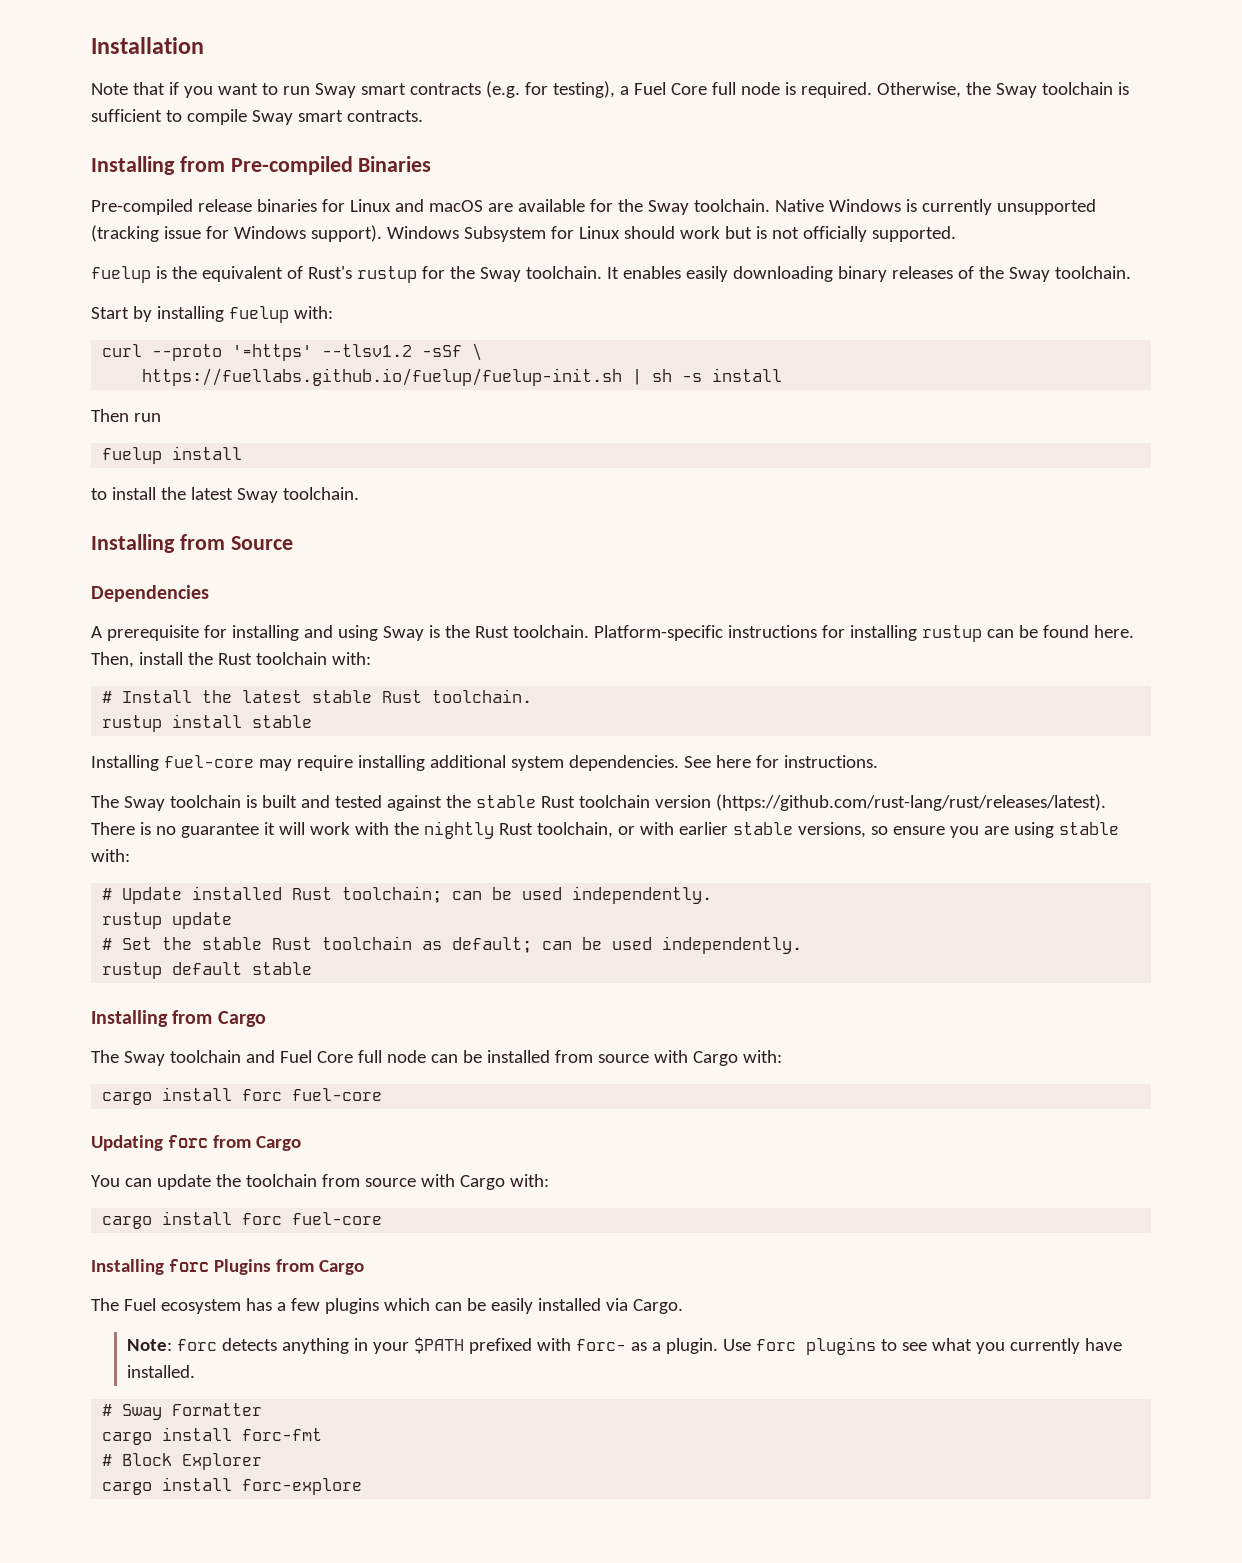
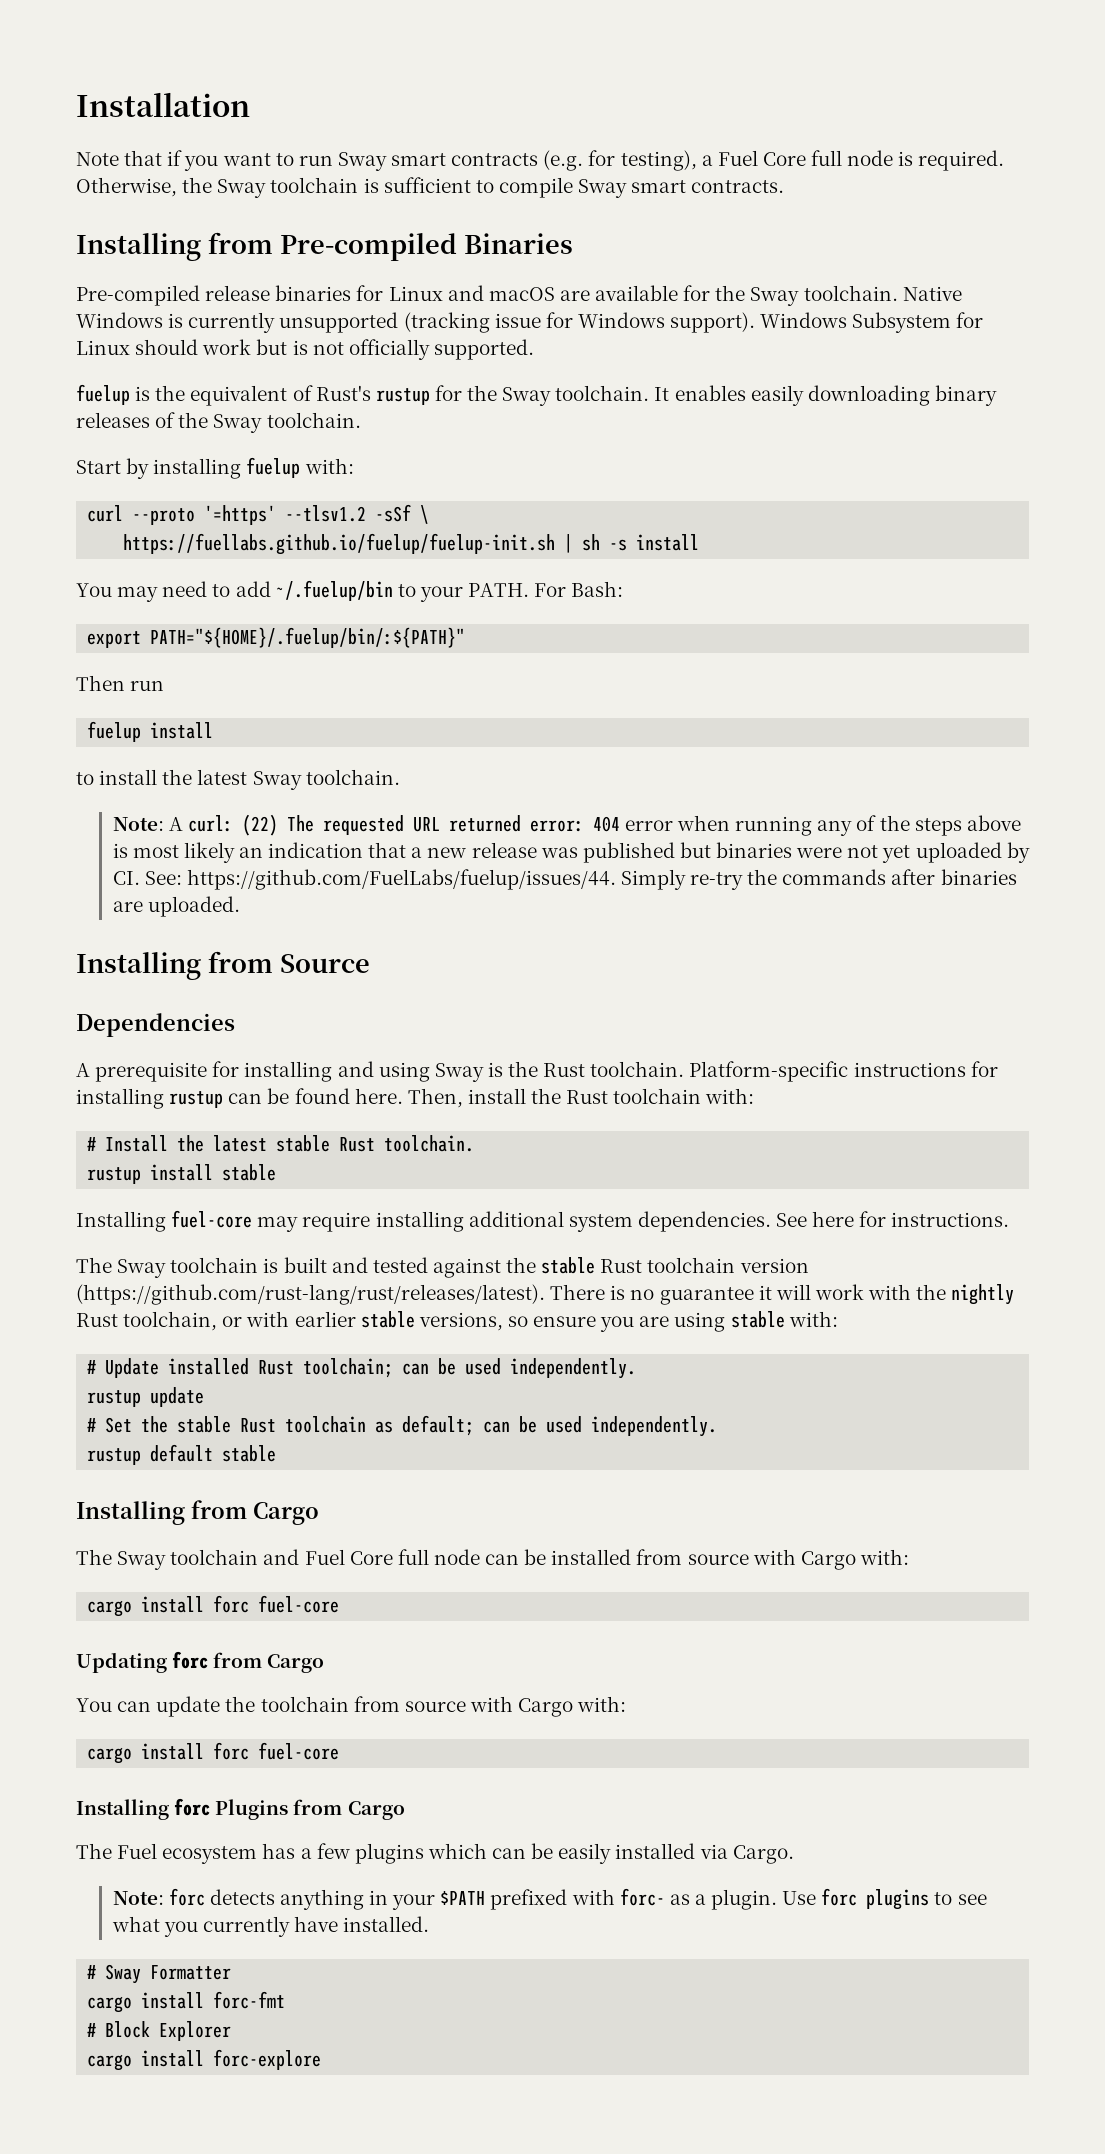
(783, 375) none -> [76,580,624,602] [87,627,466,648] // You may need to add ~/.fuelup/bin to your PATH. For Bash: // export PATH="${HOME}/.fuelup/bin/:${PATH}"
(359, 493) none -> [112,814,1021,836] [112,842,1030,863] [112,869,1017,890] [112,896,240,917] // Note: A curl: (22) The requested URL returned error: 404 error when running any of the steps above is most likely an indication that a new release was published but binaries were not yet uploaded by CI. See: https://github.com/FuelLabs/fuelup/issues/44. Simply re-try the commands after binaries are uploaded.

